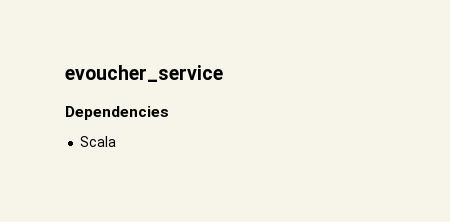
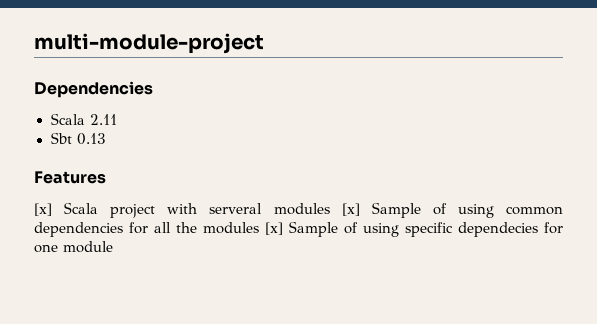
[65,65,223,82] evoucher_service -> [34,33,264,54] multi-module-project
(117, 141) none -> [89,114,117,125] [50,132,106,145] [34,171,106,184] [34,202,564,218] [34,221,563,237] [34,241,113,253] 2.11 // Sbt 0.13 // Features // [x] Scala project with serveral modules [x] Sample of using common dependencies for all the modules [x] Sample of using specific dependecies for one module

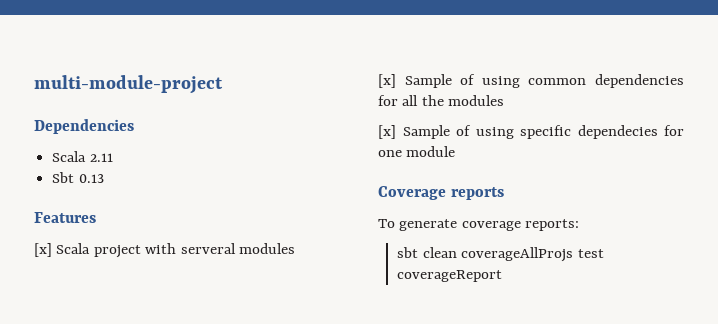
(330, 209) none -> (296, 248) //
(259, 228) none -> (505, 100) //
(113, 247) none -> [378,186,504,200] [378,219,580,231] [397,247,604,262] [397,270,503,282] // Coverage reports // To generate coverage reports: // sbt clean coverageAllProjs test coverageReport

